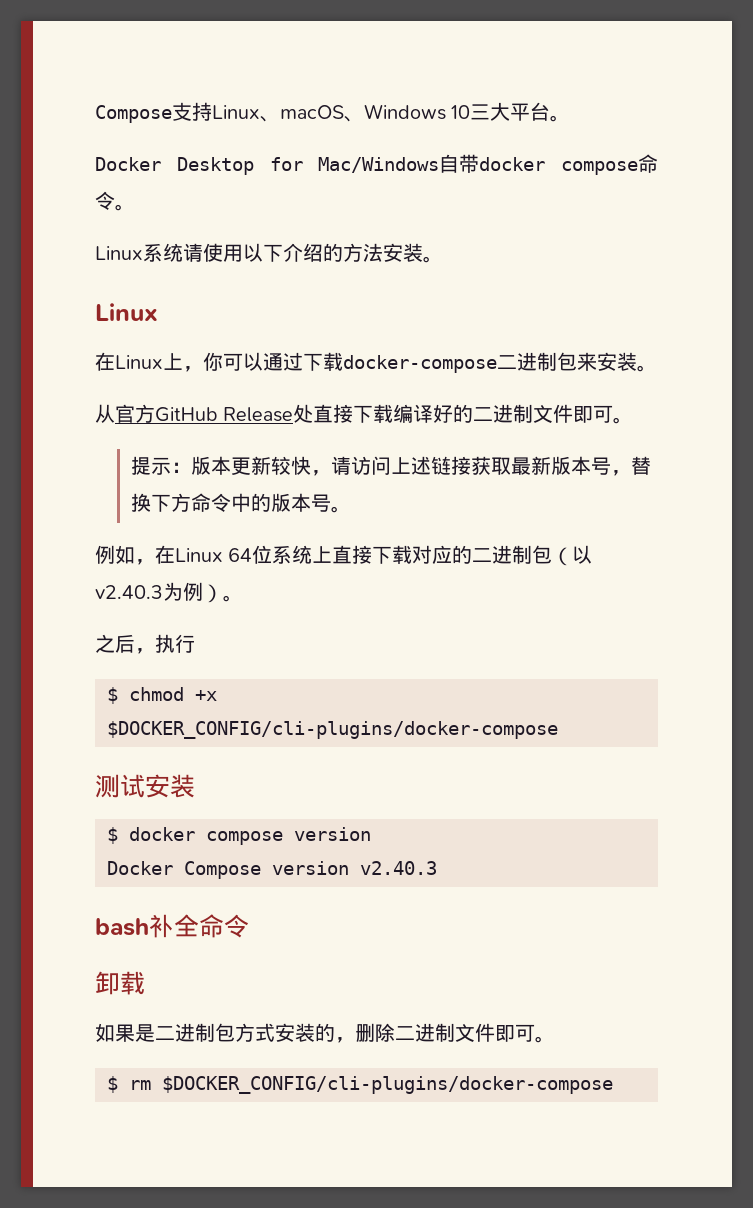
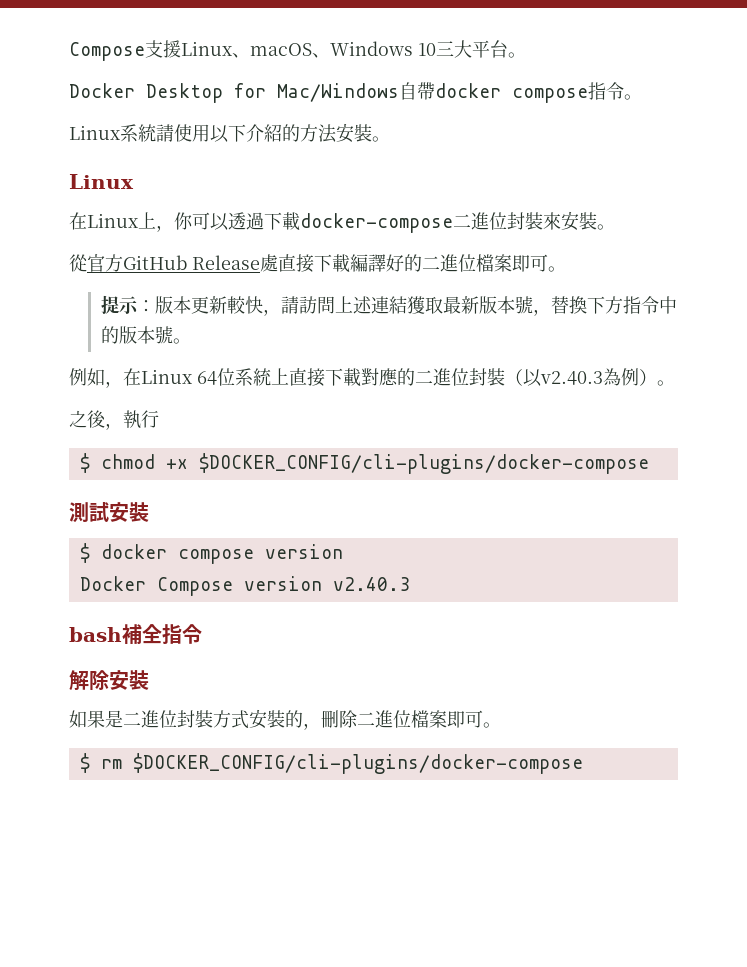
[192,102,212,121] 持 -> [163,40,181,58] 援
[459,154,658,175] 带docker compose命 -> [417,82,606,103] 帶docker compose指
[163,243,203,262] 统请 -> [138,124,174,142] 統請
[303,243,323,262] 绍 -> [264,124,282,142] 紹
[403,243,423,262] 装 -> [354,124,372,142] 裝
[263,352,657,373] [95,404,115,423] 通过下载docker-compose二进制包来安装。 // 从 -> [228,211,615,233] [69,254,88,272] 透過下載docker-compose二進位封裝來安裝。 // 從
[293,404,574,423] 处直接下载编译好的二进制文件 -> [260,254,512,273] 處直接下載編譯好的二進位檔案
[271,456,652,476] [131,493,212,512] 较快，请访问上述链接获取最新版本号，替换下方命 -> [226,296,641,316] 較快，請訪問上述連結獲取最新版本號，替換下方指
[311,494,332,512] 号 -> [154,326,173,344] 號
[292,545,313,564] 统 -> [253,368,271,386] 統
[392,545,553,564] 载对应的二进制包 -> [343,368,505,387] 載對應的二進位封裝
[163,582,183,601] 为 -> [603,368,621,386] 為
[115,634,175,654] 后，执 -> [87,410,141,430] 後，執
[95,774,195,798] 测试安装 -> [69,502,149,523] 測試安裝
[149,914,224,938] 补全命 -> [122,624,182,644] 補全指
[95,971,145,995] 卸载 -> [69,670,149,691] 解除安裝
[175,1023,495,1043] 进制包方式安装的，删除二进制文件 -> [141,709,447,730] 進位封裝方式安裝的，刪除二進位檔案

